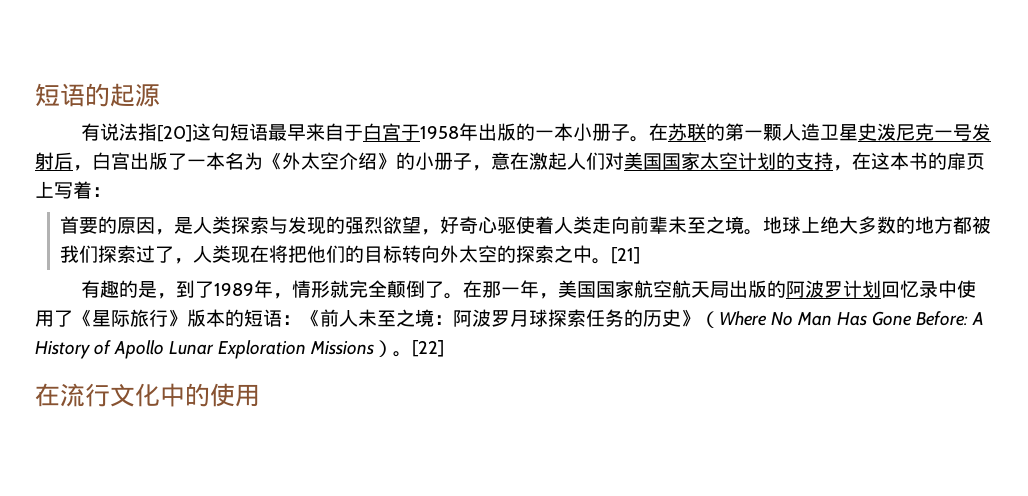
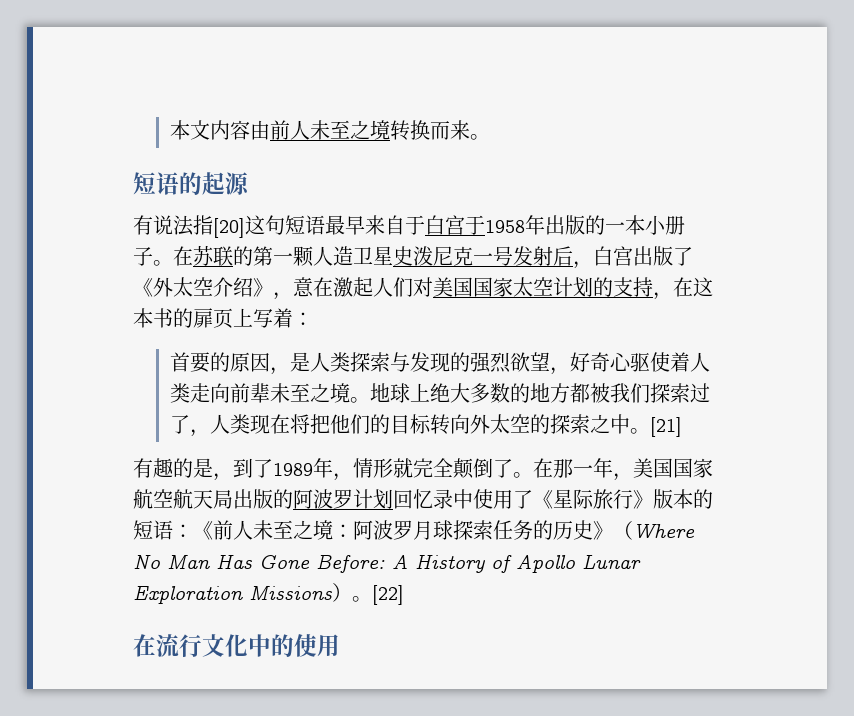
(35, 95) none -> [169,120,490,141] 本文内容由前人未至之境转换而来。 //
[187,152,263,170] 一本名为 -> (693, 256) none
[396,152,472,170] 的小册子 -> (273, 287) none

